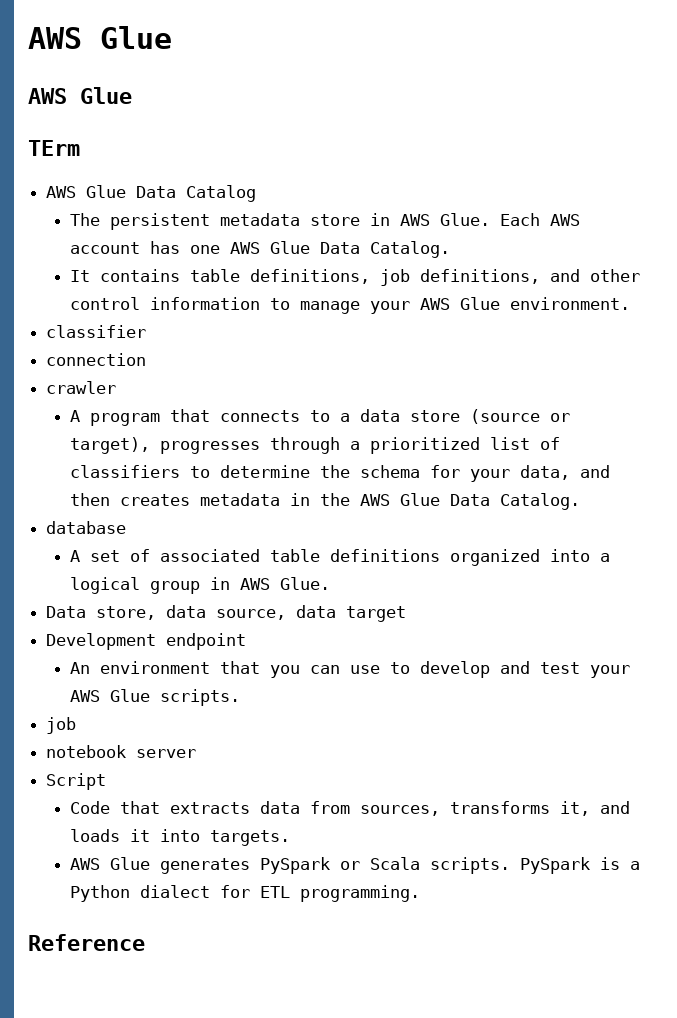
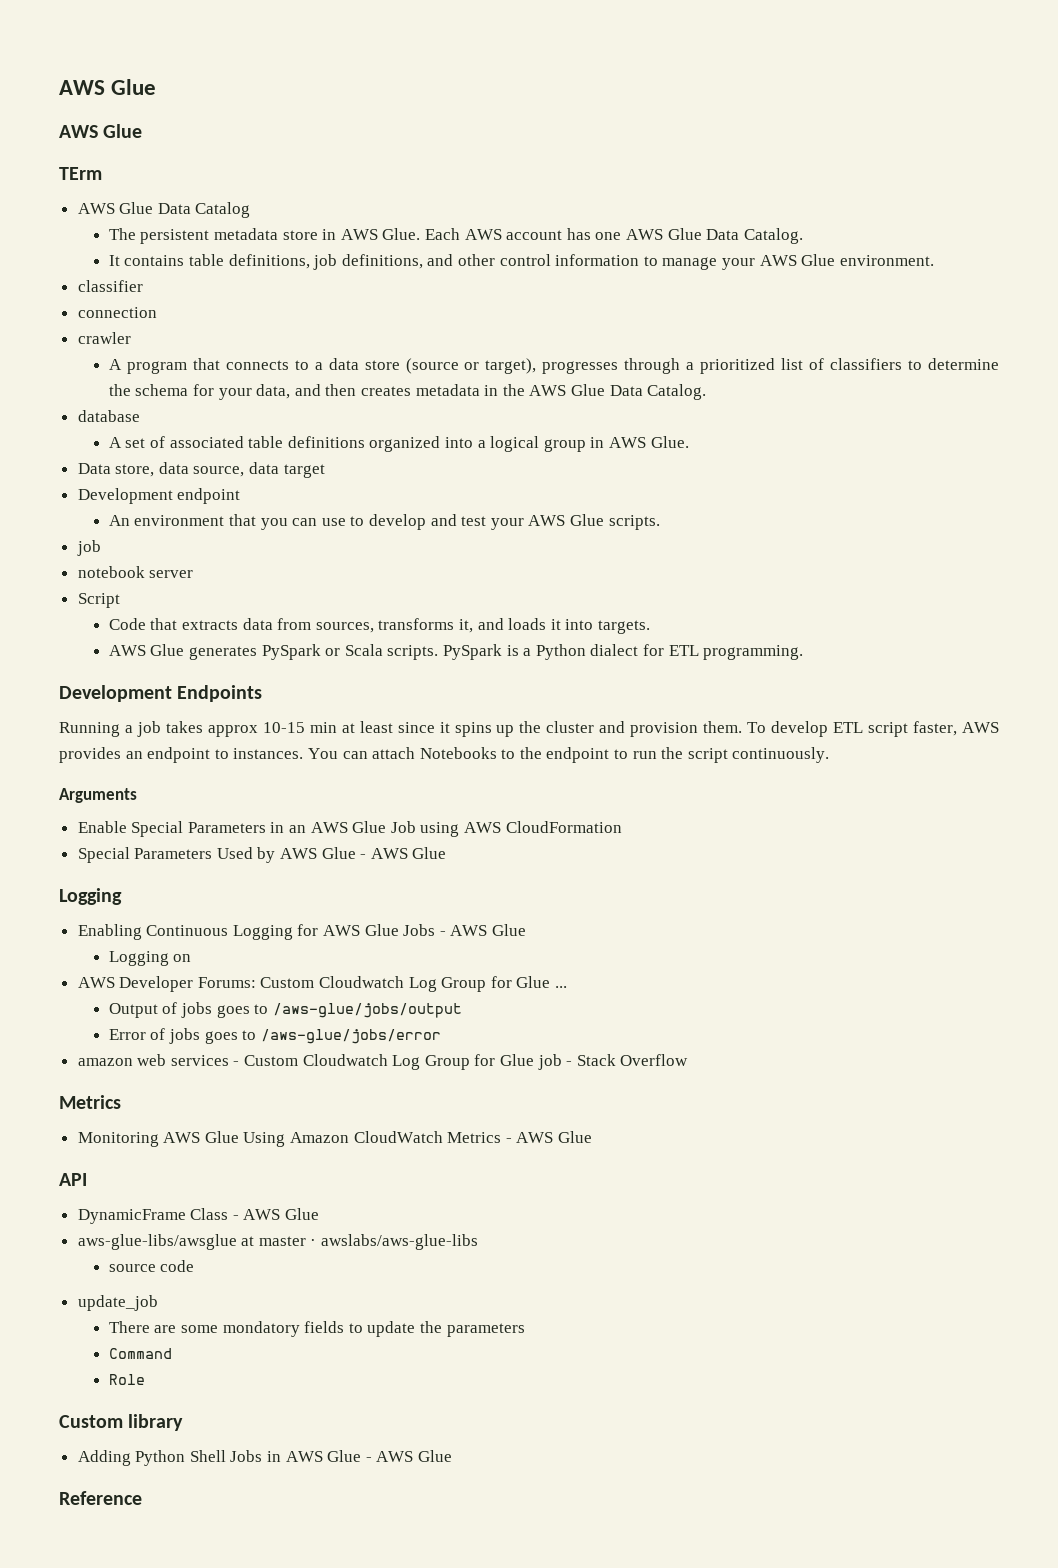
(421, 893) none -> [59,685,263,702] [59,721,999,737] [59,747,830,763] [59,788,137,803] [77,821,622,837] [77,847,447,863] [59,888,122,905] [77,924,527,940] [108,951,192,966] [77,976,568,992] [108,1002,462,1018] [108,1028,441,1044] [77,1054,689,1070] [59,1095,121,1109] [77,1131,593,1147] [59,1173,87,1186] [77,1208,320,1224] [77,1234,479,1250] [108,1260,195,1272] [77,1295,158,1311] [108,1321,525,1337] [108,1348,172,1359] [108,1374,145,1385] [59,1414,184,1431] [77,1450,453,1466] // Development Endpoints // Running a job takes approx 10-15 min at least since it spins up the cluster and provision them. To develop ETL script faster, AWS provides an endpoint to instances. You can attach Notebooks to the endpoint to run the script continuously. // Arguments // Enable Special Parameters in an AWS Glue Job using AWS CloudFormation // Special Parameters Used by AWS Glue - AWS Glue // Logging // Enabling Continuous Logging for AWS Glue Jobs - AWS Glue // Logging on // AWS Developer Forums: Custom Cloudwatch Log Group for Glue ... // Output of jobs goes to /aws-glue/jobs/output // Error of jobs goes to /aws-glue/jobs/error // amazon web services - Custom Cloudwatch Log Group for Glue job - Stack Overflow // Metrics // Monitoring AWS Glue Using Amazon CloudWatch Metrics - AWS Glue // API // DynamicFrame Class - AWS Glue // aws-glue-libs/awsglue at master · awslabs/aws-glue-libs // source code // update_job // There are some mondatory fields to update the parameters // Command // Role // Custom library // Adding Python Shell Jobs in AWS Glue - AWS Glue

